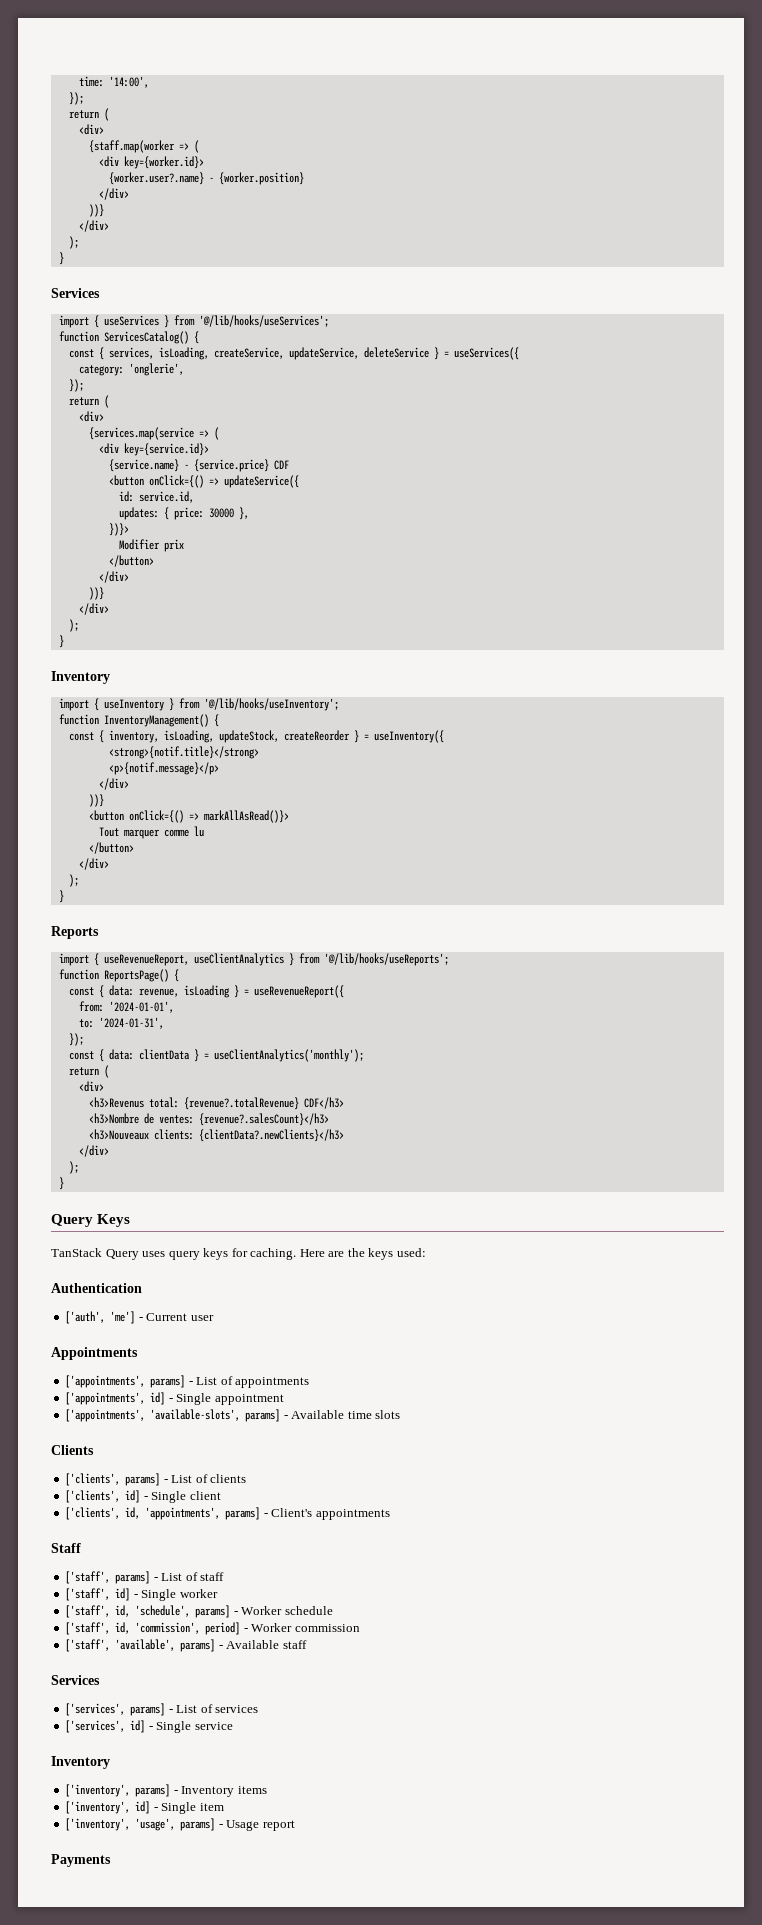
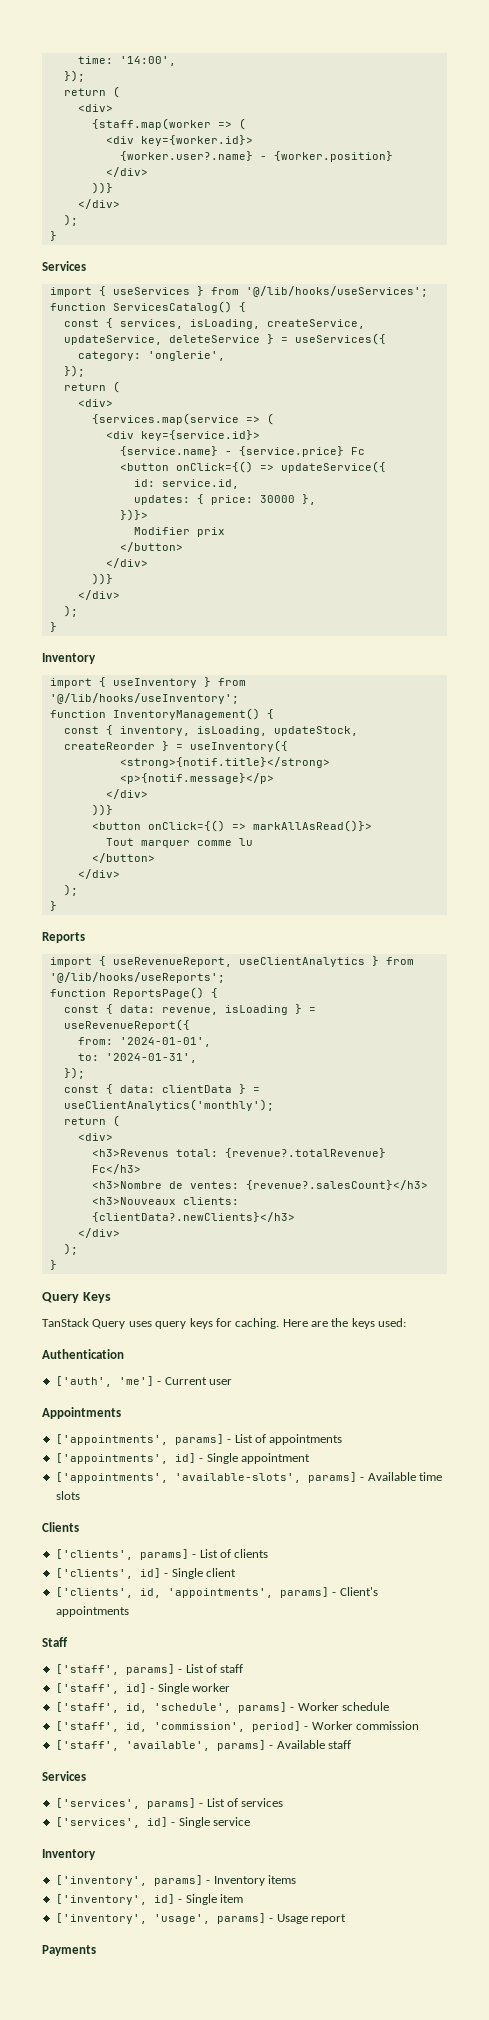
[273,460,289,470] CDF -> [350,447,365,455] Fc
[303,1097,344,1109] CDF</h3> -> [91,1164,141,1174] Fc</h3>

